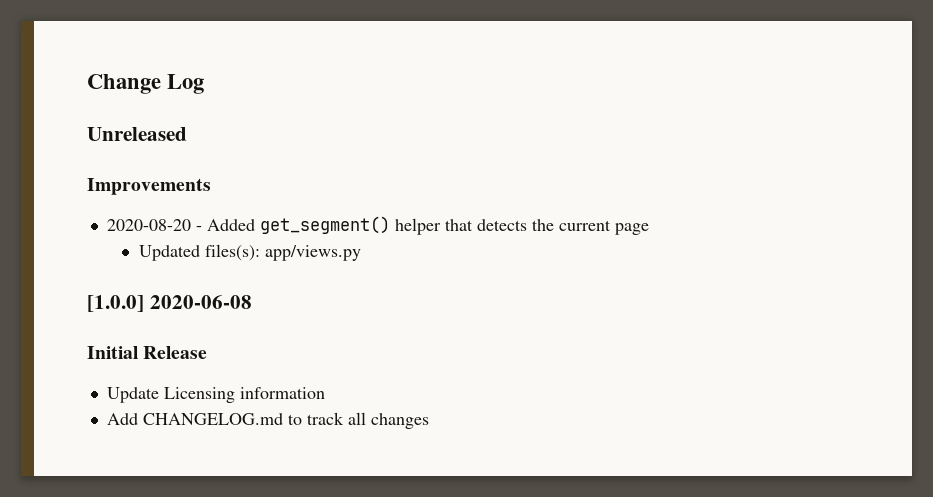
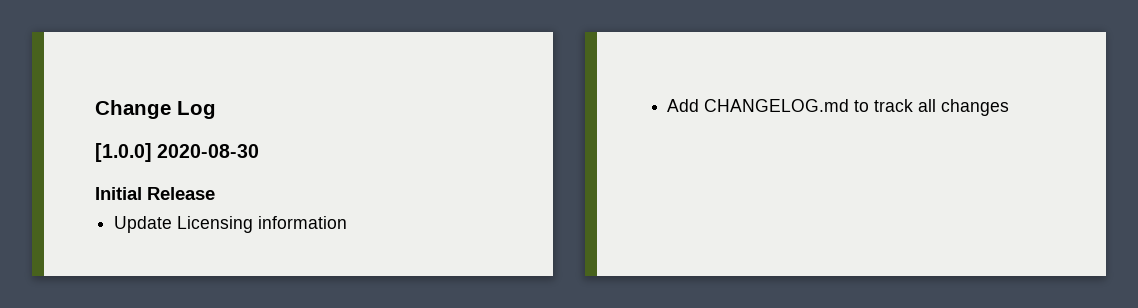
[87,127,187,141] [87,178,211,195] [106,216,649,235] [138,244,361,261] // Unreleased // Improvements // 2020-08-20 - Added get_segment() helper that detects the current page // Updated files(s): app/views.py -> (216, 110) none
[149,295,252,309] 2020-06-08 -> [157,144,260,158] 2020-08-30

